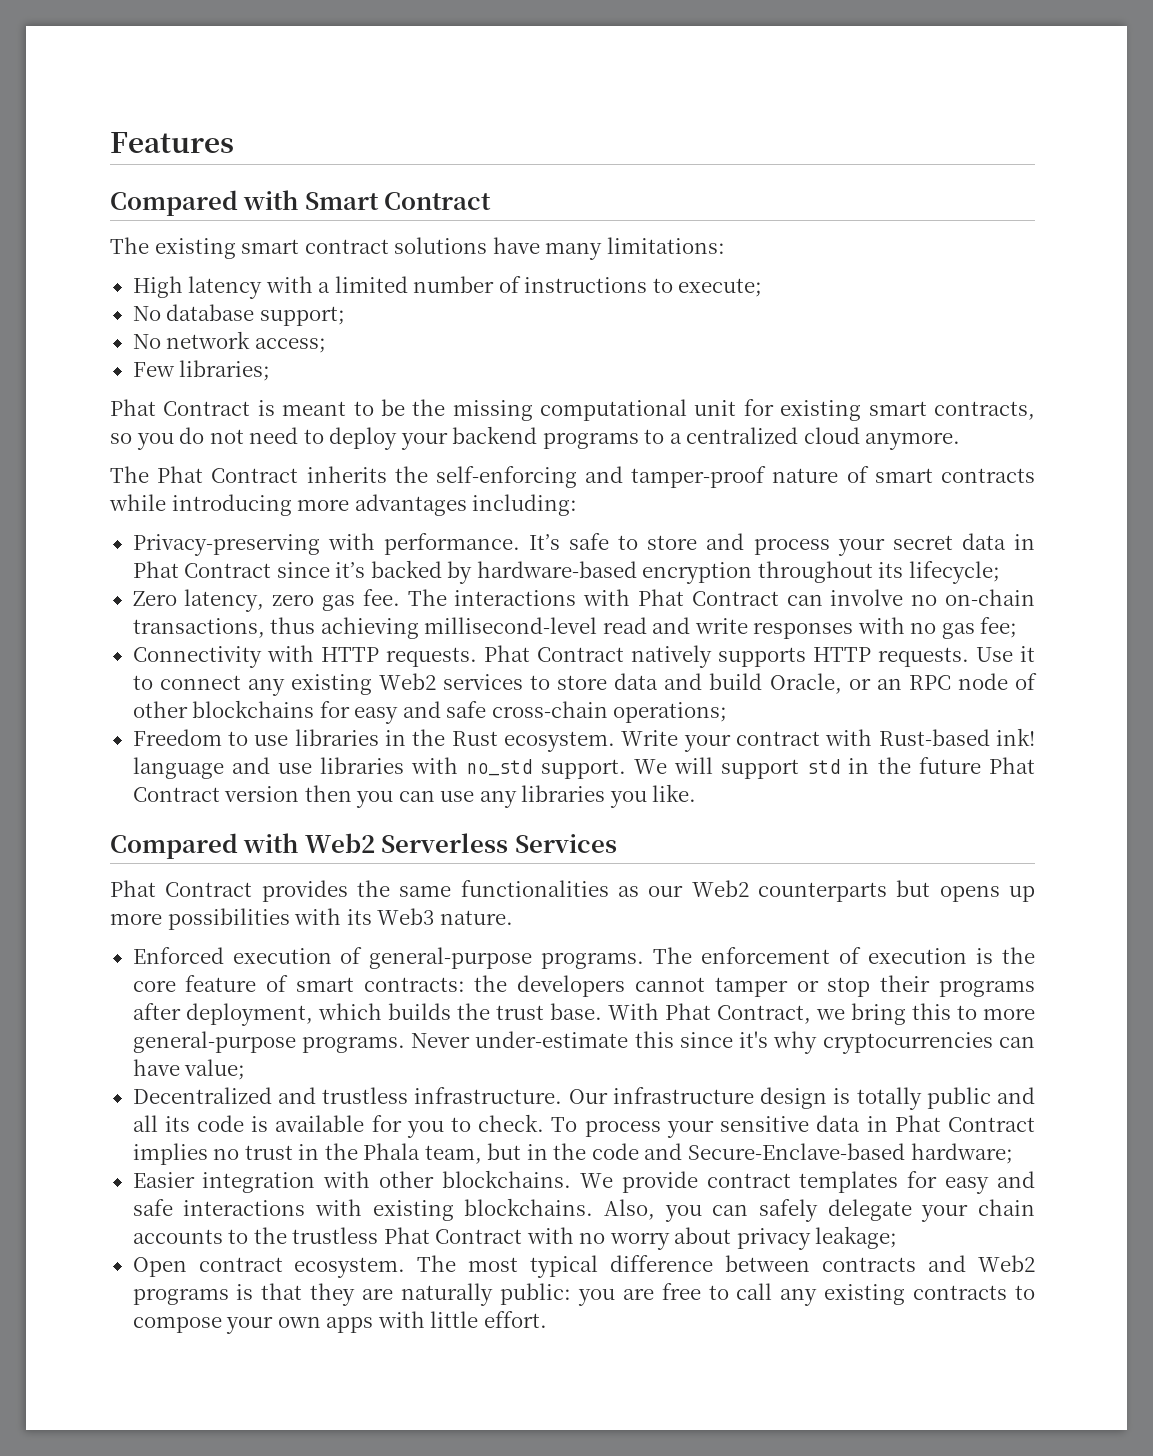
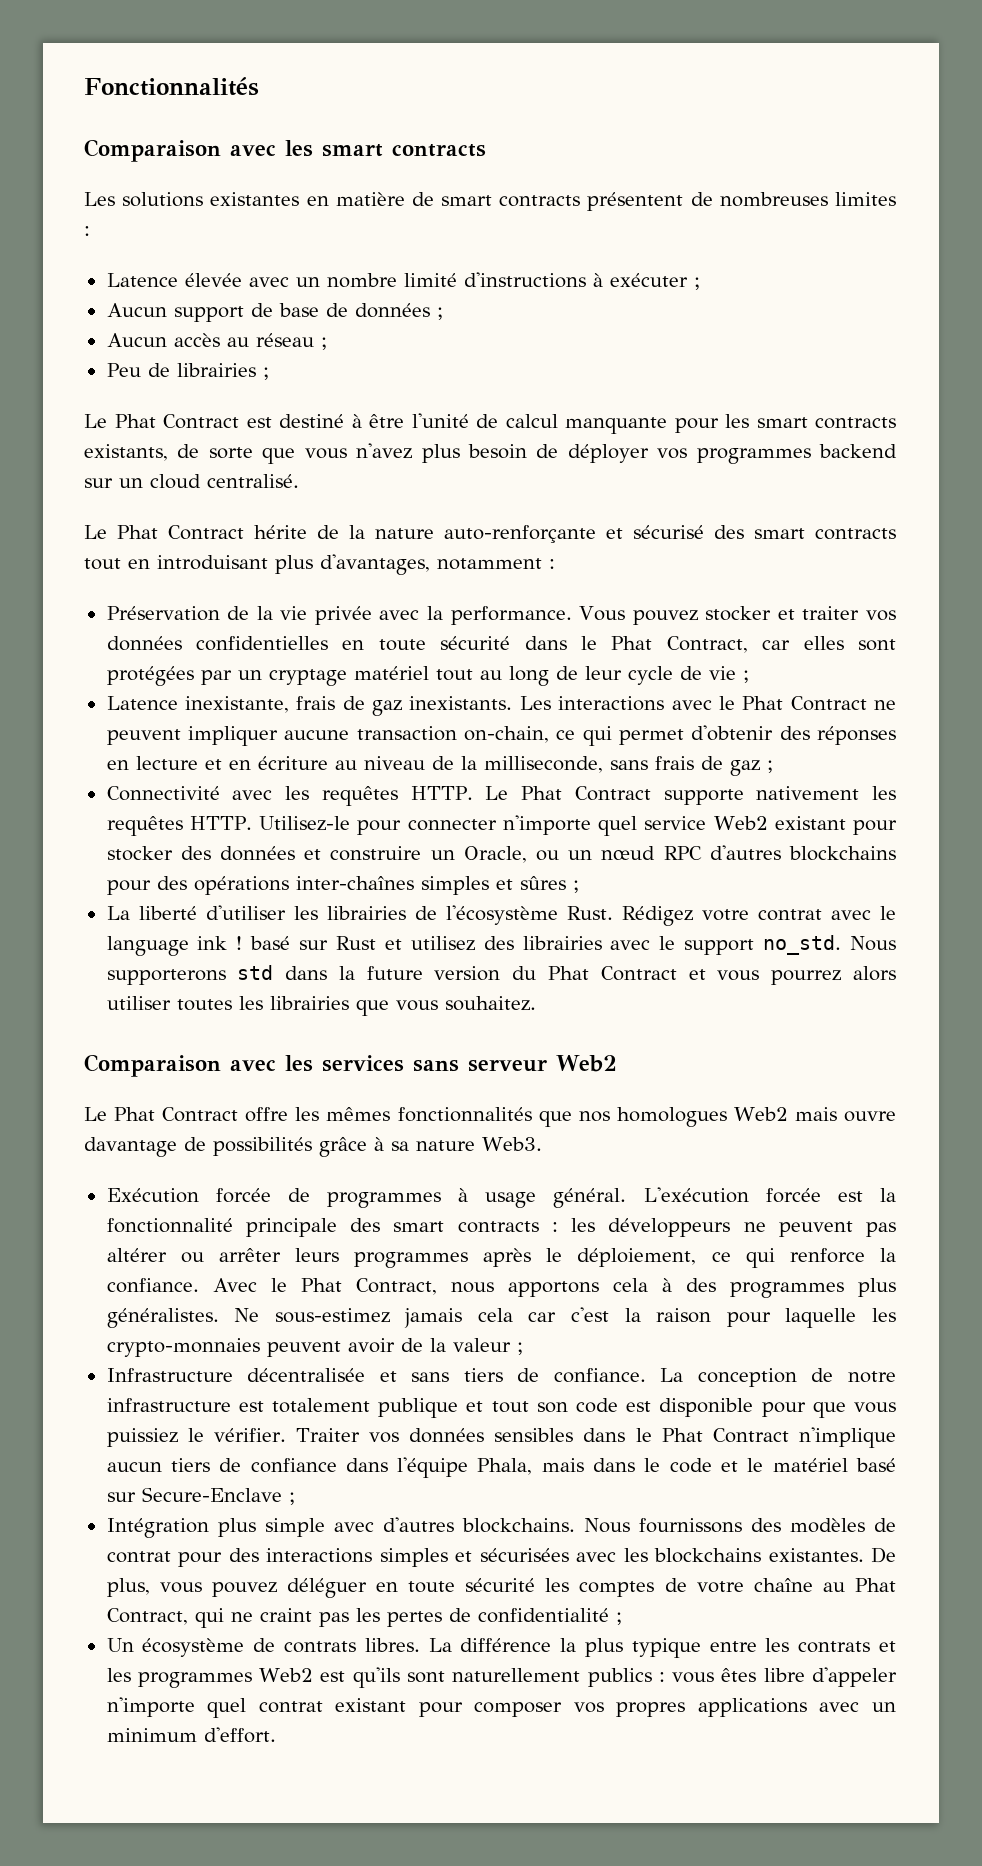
[110,132,234,153] [110,190,492,216] [110,237,725,260] [132,276,763,299] [132,304,345,326] [132,331,326,353] [132,360,271,381] [110,399,1035,421] [110,426,961,450] [110,466,1035,488] [109,494,578,516] [132,533,1036,556] [132,560,1000,584] [132,589,1036,612] [132,617,1018,639] [132,645,1035,668] [132,673,1038,696] [132,700,728,724] [132,728,1036,752] [132,757,1035,779] [132,784,697,808] [110,833,617,859] [110,880,1036,902] [110,908,513,930] [132,947,1036,969] [132,975,1036,997] [132,1003,1035,1026] [132,1031,1036,1054] [132,1059,246,1080] [132,1087,1035,1110] [132,1114,1036,1138] [132,1143,1013,1165] [132,1170,1035,1194] [132,1198,1035,1222] [132,1226,898,1250] [132,1255,1036,1278] [132,1283,1035,1306] [132,1311,547,1334] Features // Compared with Smart Contract // The existing smart contract solutions have many limitations: // High latency with a limited number of instructions to execute; // No database support; // No network access; // Few libraries; // Phat Contract is meant to be the missing computational unit for existing smart contracts, so you do not need to deploy your backend programs to a centralized cloud anymore. // The Phat Contract inherits the self-enforcing and tamper-proof nature of smart contracts while introducing more advantages including: // Privacy-preserving with performance. It’s safe to store and process your secret data in Phat Contract since it’s backed by hardware-based encryption throughout its lifecycle; // Zero latency, zero gas fee. The interactions with Phat Contract can involve no on-chain transactions, thus achieving millisecond-level read and write responses with no gas fee; // Connectivity with HTTP requests. Phat Contract natively supports HTTP requests. Use it to connect any existing Web2 services to store data and build Oracle, or an RPC node of other blockchains for easy and safe cross-chain operations; // Freedom to use libraries in the Rust ecosystem. Write your contract with Rust-based ink! language and use libraries with no_std support. We will support std in the future Phat Contract version then you can use any libraries you like. // Compared with Web2 Serverless Services // Phat Contract provides the same functionalities as our Web2 counterparts but opens up more possibilities with its Web3 nature. // Enforced execution of general-purpose programs. The enforcement of execution is the core feature of smart contracts: the developers cannot tamper or stop their programs after deployment, which builds the trust base. With Phat Contract, we bring this to more general-purpose programs. Never under-estimate this since it's why cryptocurrencies can have value; // Decentralized and trustless infrastructure. Our infrastructure design is totally public and all its code is available for you to check. To process your sensitive data in Phat Contract implies no trust in the Phala team, but in the code and Secure-Enclave-based hardware; // Easier integration with other blockchains. We provide contract templates for easy and safe interactions with existing blockchains. Also, you can safely delegate your chain accounts to the trustless Phat Contract with no worry about privacy leakage; // Open contract ecosystem. The most typical difference between contracts and Web2 programs is that they are naturally public: you are free to call any existing contracts to compose your own apps with little effort. -> [84,77,259,96] [84,139,486,162] [84,192,896,211] [84,226,90,236] [106,272,700,290] [106,303,443,322] [106,333,327,350] [106,363,269,380] [84,413,896,434] [84,443,897,464] [84,474,299,489] [84,525,896,543] [84,554,555,575] [106,606,897,625] [106,636,896,653] [106,666,749,686] [106,696,897,716] [106,725,897,746] [106,756,773,776] [106,786,896,806] [106,815,898,836] [106,845,896,863] [106,876,579,895] [106,905,897,926] [106,935,897,956] [106,965,897,985] [106,996,536,1016] [84,1054,617,1077] [84,1107,896,1127] [84,1136,542,1157] [106,1187,896,1208] [106,1218,897,1237] [106,1248,896,1268] [106,1278,896,1298] [106,1307,897,1328] [106,1338,523,1357] [106,1368,896,1387] [106,1398,896,1418] [106,1427,896,1448] [106,1457,897,1478] [106,1487,295,1505] [106,1517,896,1538] [106,1547,896,1567] [106,1578,896,1598] [106,1608,622,1628] [106,1638,897,1658] [106,1667,898,1688] [106,1697,896,1718] [106,1727,276,1743] Fonctionnalités // Comparaison avec les smart contracts // Les solutions existantes en matière de smart contracts présentent de nombreuses limites : // Latence élevée avec un nombre limité d'instructions à exécuter ; // Aucun support de base de données ; // Aucun accès au réseau ; // Peu de librairies ; // Le Phat Contract est destiné à être l'unité de calcul manquante pour les smart contracts existants, de sorte que vous n'avez plus besoin de déployer vos programmes backend sur un cloud centralisé. // Le Phat Contract hérite de la nature auto-renforçante et sécurisé des smart contracts tout en introduisant plus d'avantages, notamment : // Préservation de la vie privée avec la performance. Vous pouvez stocker et traiter vos données confidentielles en toute sécurité dans le Phat Contract, car elles sont protégées par un cryptage matériel tout au long de leur cycle de vie ; // Latence inexistante, frais de gaz inexistants. Les interactions avec le Phat Contract ne peuvent impliquer aucune transaction on-chain, ce qui permet d'obtenir des réponses en lecture et en écriture au niveau de la milliseconde, sans frais de gaz ; // Connectivité avec les requêtes HTTP. Le Phat Contract supporte nativement les requêtes HTTP. Utilisez-le pour connecter n'importe quel service Web2 existant pour stocker des données et construire un Oracle, ou un nœud RPC d'autres blockchains pour des opérations inter-chaînes simples et sûres ; // La liberté d'utiliser les librairies de l'écosystème Rust. Rédigez votre contrat avec le language ink ! basé sur Rust et utilisez des librairies avec le support no_std. Nous supporterons std dans la future version du Phat Contract et vous pourrez alors utiliser toutes les librairies que vous souhaitez. // Comparaison avec les services sans serveur Web2 // Le Phat Contract offre les mêmes fonctionnalités que nos homologues Web2 mais ouvre davantage de possibilités grâce à sa nature Web3. // Exécution forcée de programmes à usage général. L'exécution forcée est la fonctionnalité principale des smart contracts : les développeurs ne peuvent pas altérer ou arrêter leurs programmes après le déploiement, ce qui renforce la confiance. Avec le Phat Contract, nous apportons cela à des programmes plus généralistes. Ne sous-estimez jamais cela car c'est la raison pour laquelle les crypto-monnaies peuvent avoir de la valeur ; // Infrastructure décentralisée et sans tiers de confiance. La conception de notre infrastructure est totalement publique et tout son code est disponible pour que vous puissiez le vérifier. Traiter vos données sensibles dans le Phat Contract n'implique aucun tiers de confiance dans l'équipe Phala, mais dans le code et le matériel basé sur Secure-Enclave ; // Intégration plus simple avec d'autres blockchains. Nous fournissons des modèles de contrat pour des interactions simples et sécurisées avec les blockchains existantes. De plus, vous pouvez déléguer en toute sécurité les comptes de votre chaîne au Phat Contract, qui ne craint pas les pertes de confidentialité ; // Un écosystème de contrats libres. La différence la plus typique entre les contrats et les programmes Web2 est qu'ils sont naturellement publics : vous êtes libre d'appeler n'importe quel contrat existant pour composer vos propres applications avec un minimum d'effort.

